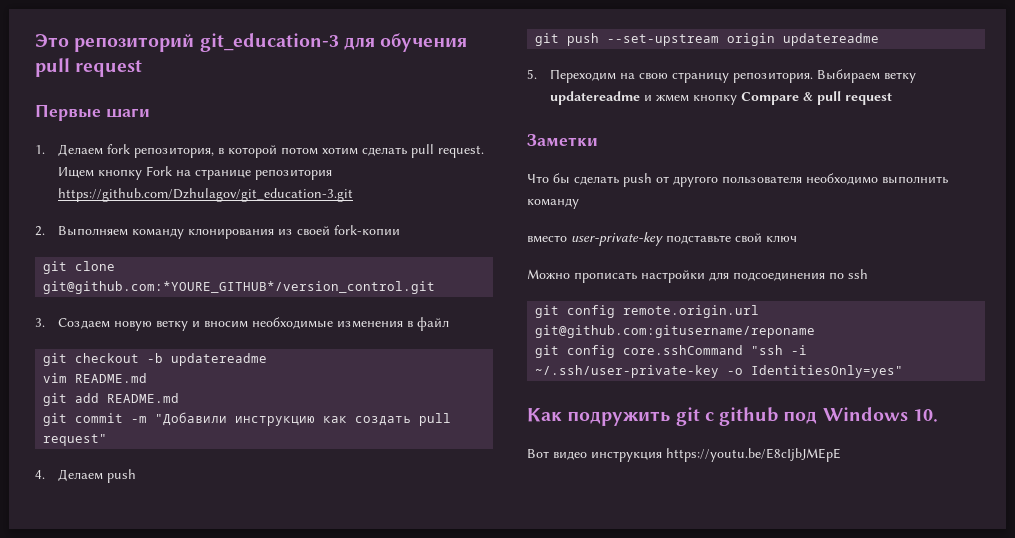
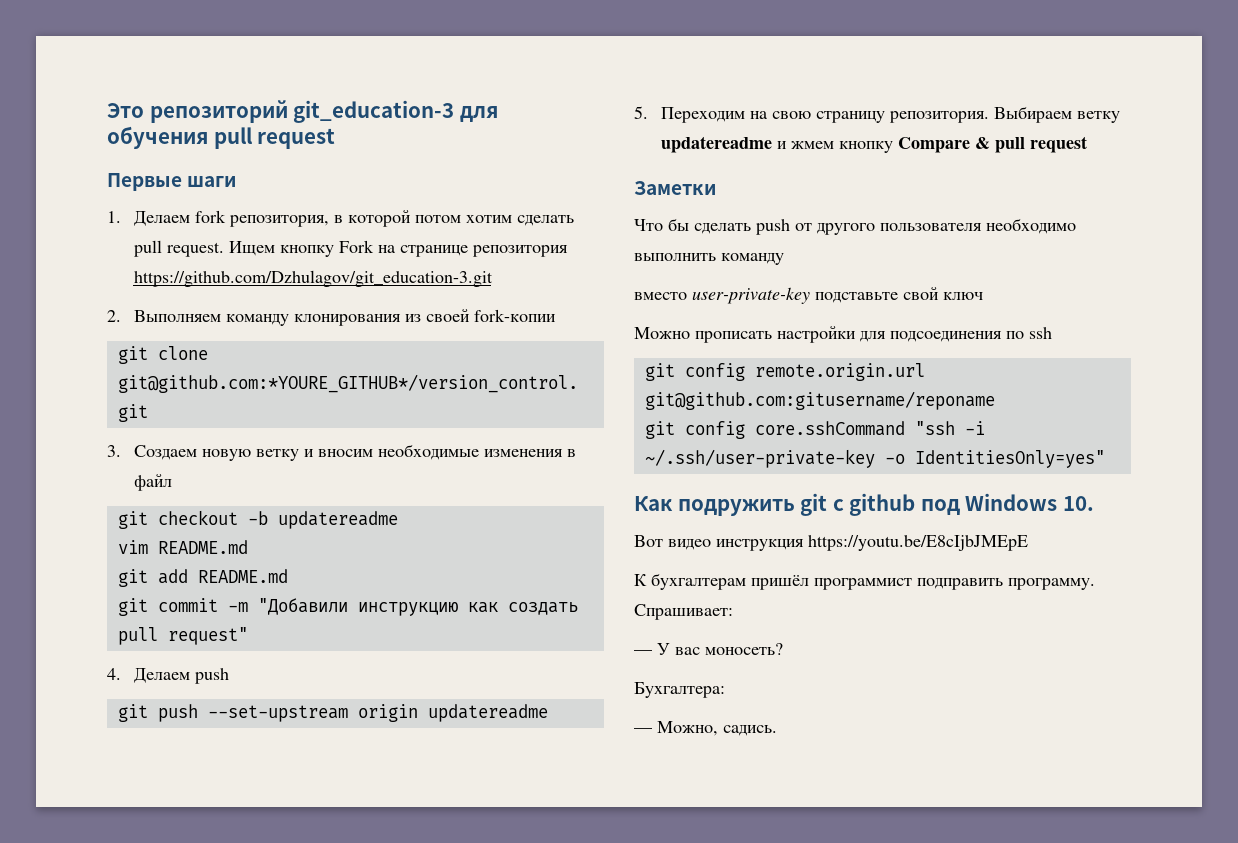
(841, 455) none -> [634,573,1095,590] [634,604,733,620] [634,643,783,655] [634,682,725,698] [634,721,777,736] // К бухгалтерам пришёл программист подправить программу. Спрашивает: // — У вас моносеть? // Бухгалтера: // — Можно, садись.

